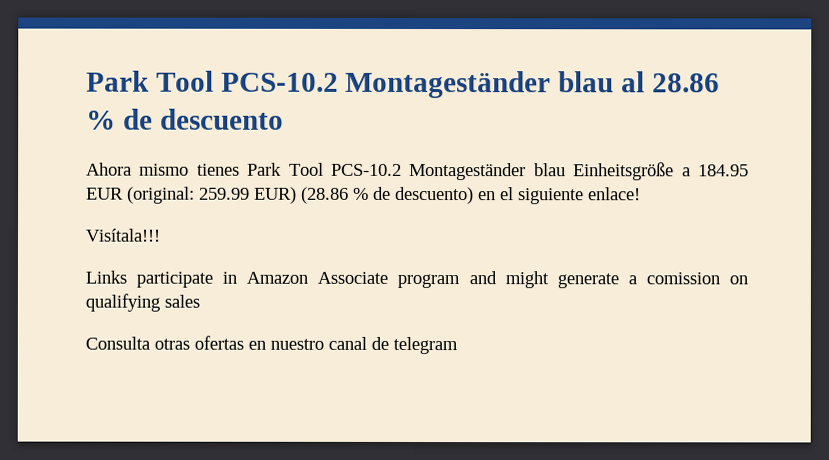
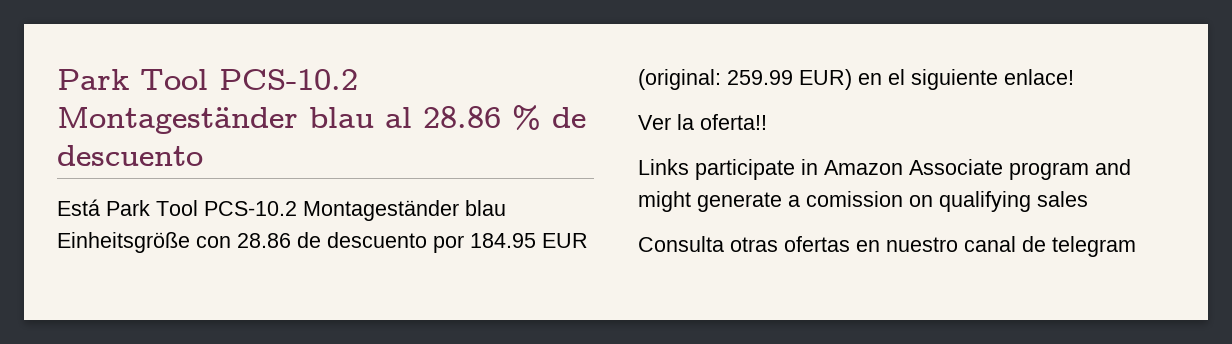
[86,162,240,176] Ahora mismo tienes -> [57,199,100,216] Está
[681,167,691,177] a -> [196,232,464,253] con 28.86 de descuento por
[301,186,474,205] (28.86 % de descuento) -> (852, 79) none
[85,228,161,242] Visítala!!! -> [638,114,767,130] Ver la oferta!!

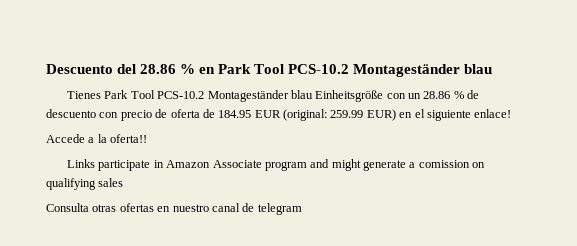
[57,69,358,90] [57,105,586,134] [57,145,203,166] [57,199,100,216] Park Tool PCS-10.2 Montageständer blau al 28.86 % de descuento // Está -> [46,64,493,77] [67,91,102,99] Descuento del 28.86 % en Park Tool PCS-10.2 Montageständer blau // Tienes
[237,232,464,253] 28.86 de descuento por -> [408,90,480,99] [46,109,215,121] un 28.86 % de descuento con precio de oferta de
[638,115,671,130] Ver -> [46,134,95,143] Accede a

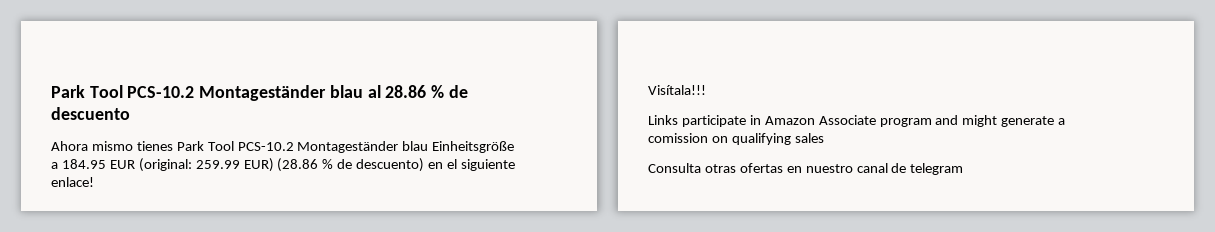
[46,64,493,77] [67,91,102,99] Descuento del 28.86 % en Park Tool PCS-10.2 Montageständer blau // Tienes -> [51,85,468,101] [51,107,130,120] [51,141,173,151] Park Tool PCS-10.2 Montageständer blau al 28.86 % de descuento // Ahora mismo tienes
[386,90,480,99] [46,109,215,121] con un 28.86 % de descuento con precio de oferta de -> [51,162,58,169] a
(396, 115) none -> [277,158,425,172] (28.86 % de descuento)
[46,134,148,143] Accede a la oferta!! -> [648,85,706,95] Visítala!!!

